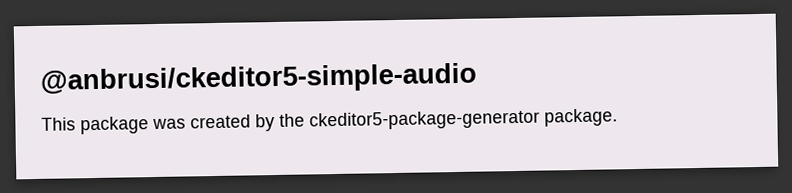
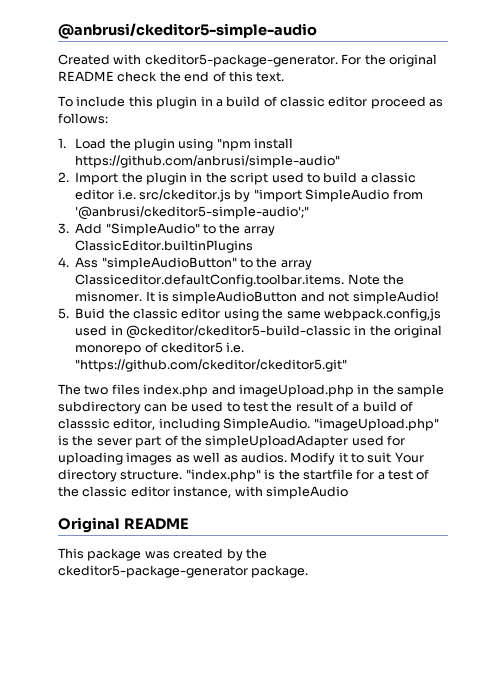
(477, 79) none -> [58,54,437,67] [58,71,285,82] [58,96,444,109] [58,113,108,124] [58,138,294,151] [75,155,341,168] [58,172,417,185] [75,189,423,202] [75,206,310,220] [58,223,275,236] [75,240,254,253] [58,257,312,270] [75,274,405,287] [75,291,439,304] [58,308,441,321] [75,325,443,339] [75,342,245,355] [75,359,348,372] [58,384,444,397] [58,401,414,414] [58,418,439,431] [58,435,405,448] [58,452,424,465] [58,469,430,482] [58,486,348,499] [58,517,189,533] // Created with ckeditor5-package-generator. For the original README check the end of this text. // To include this plugin in a build of classic editor proceed as follows: // 1. Load the plugin using "npm install https://github.com/anbrusi/simple-audio" // 2. Import the plugin in the script used to build a classic editor i.e. src/ckeditor.js by "import SimpleAudio from '@anbrusi/ckeditor5-simple-audio';" // 3. Add "SimpleAudio" to the array ClassicEditor.builtinPlugins // 4. Ass "simpleAudioButton" to the array Classiceditor.defaultConfig.toolbar.items. Note the misnomer. It is simpleAudioButton and not simpleAudio! // 5. Buid the classic editor using the same webpack.config,js used in @ckeditor/ckeditor5-build-classic in the original monorepo of ckeditor5 i.e. "https://github.com/ckeditor/ckeditor5.git" // The two files index.php and imageUpload.php in the sample subdirectory can be used to test the result of a build of classsic editor, including SimpleAudio. "imageUpload.php" is the sever part of the simpleUploadAdapter used for uploading images as well as audios. Modify it to suit Your directory structure. "index.php" is the startfile for a test of the classic editor instance, with simpleAudio // Original README

